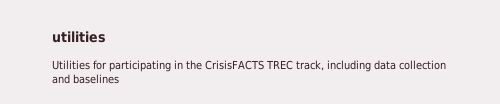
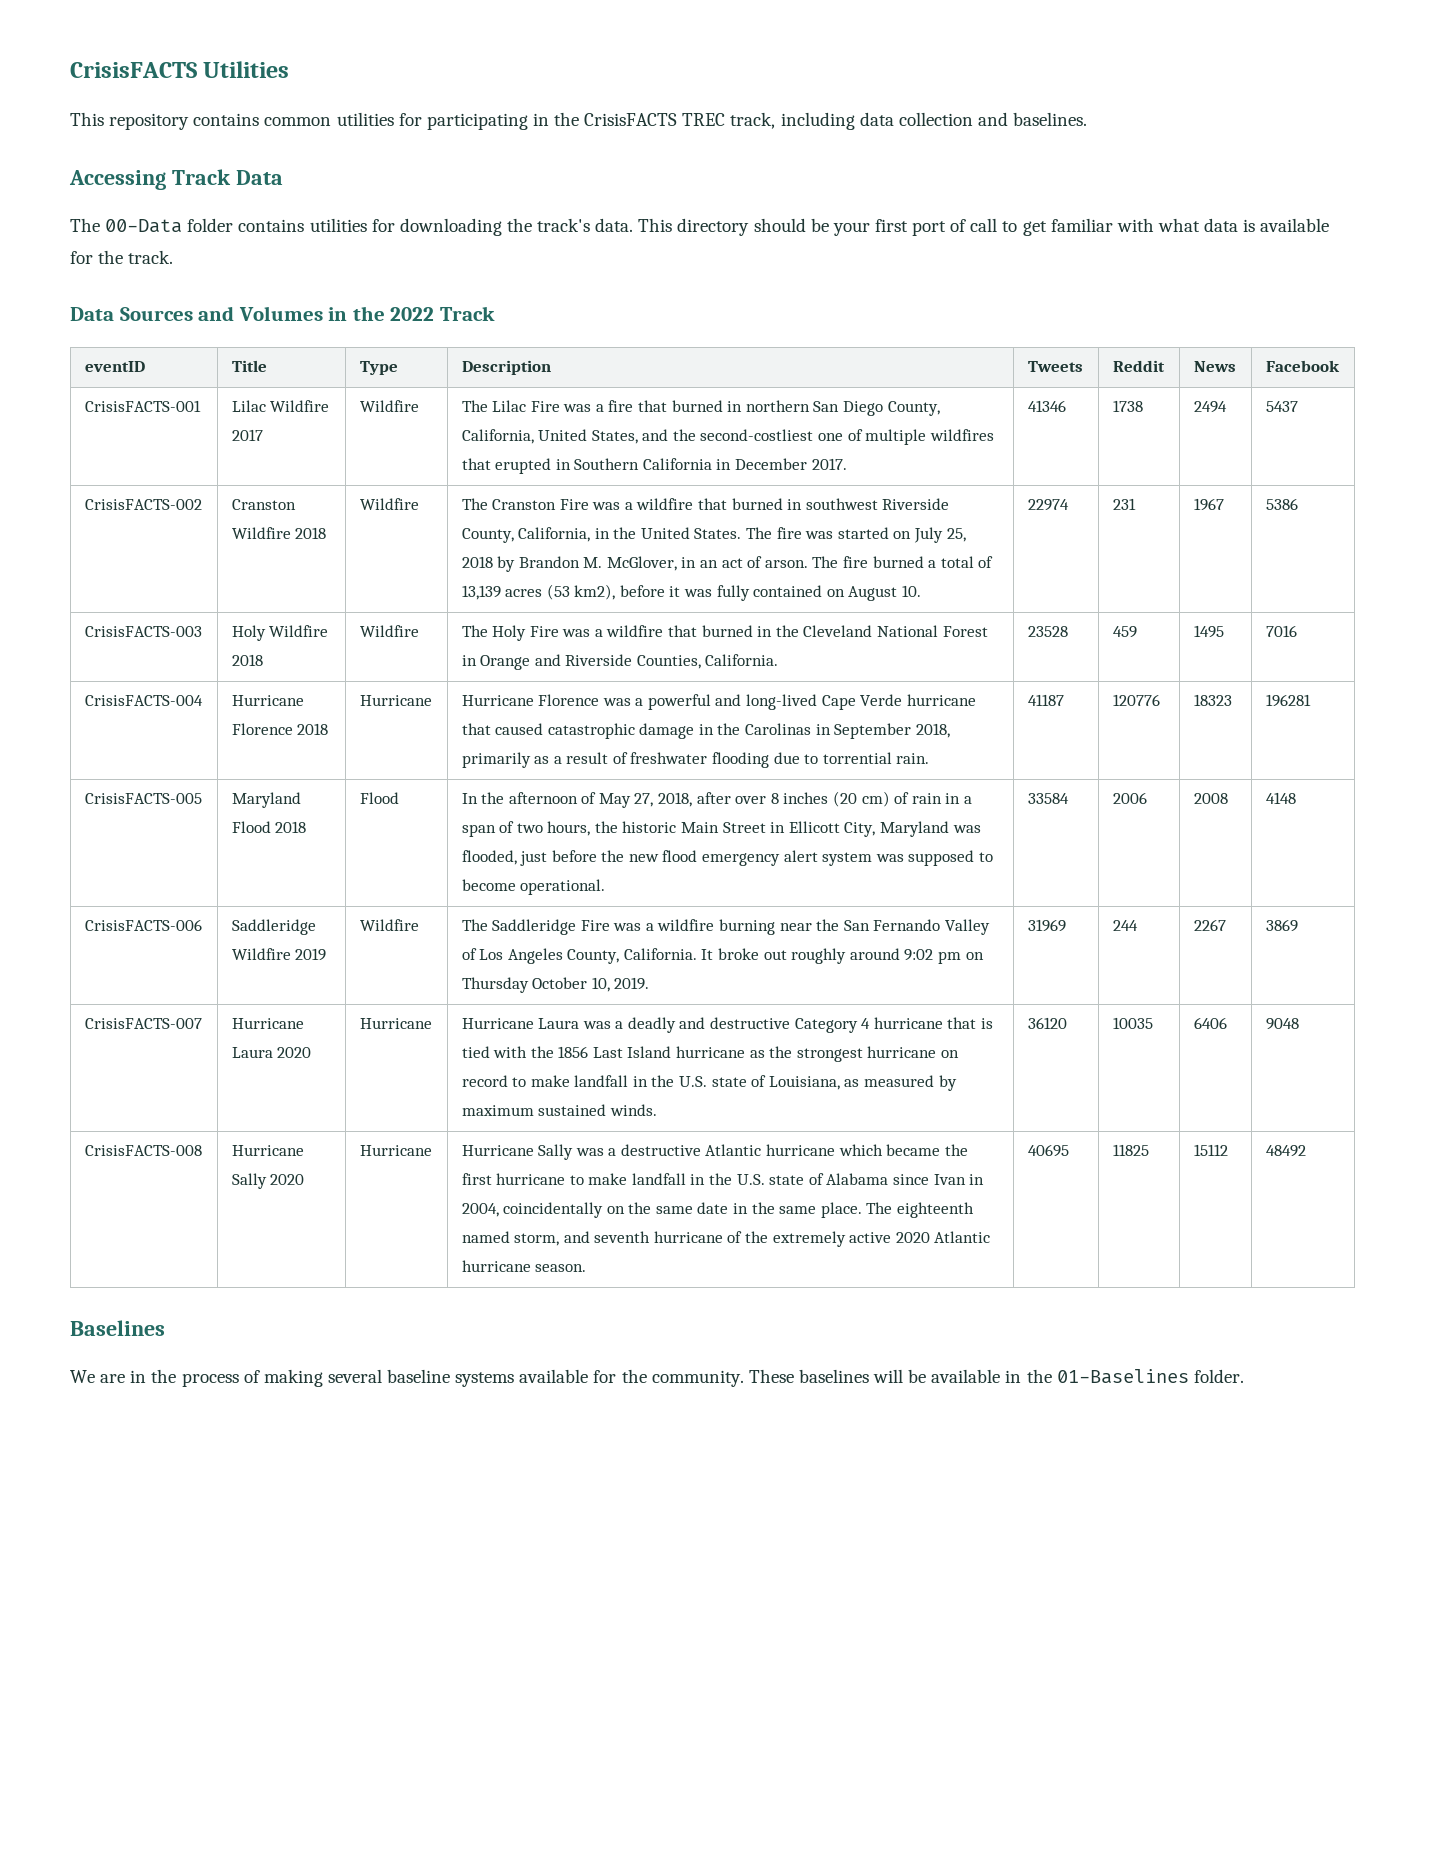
[52,31,106,43] [52,60,90,70] utilities // Utilities -> [70,61,290,78] [70,112,394,130] CrisisFACTS Utilities // This repository contains common utilities
[73,74,119,84] baselines -> [1013,112,1088,126] [69,169,283,190] [70,218,1330,236] [70,250,174,264] [70,306,495,321] [84,361,145,372] [231,360,267,372] [359,361,398,375] [461,360,551,375] [1027,361,1083,372] [1112,360,1165,372] [1193,361,1236,372] [1265,360,1340,372] [84,400,201,412] [231,400,330,412] [231,429,263,441] [359,400,419,412] [461,400,940,416] [461,429,994,445] [461,458,847,474] [1027,400,1066,412] [1112,400,1143,412] [1193,401,1227,413] [1265,401,1298,412] [84,499,202,510] [231,499,296,510] [231,527,327,539] [359,498,419,510] [461,498,950,510] [461,527,966,543] [461,556,994,572] [461,584,922,601] [1027,499,1069,511] [1112,498,1136,510] [1193,498,1224,511] [1265,498,1298,510] [84,626,202,637] [231,625,329,641] [231,654,263,666] [359,625,419,637] [461,625,988,641] [461,654,779,670] [1027,626,1068,637] [1112,626,1137,638] [1193,625,1224,638] [1265,625,1297,637] [84,695,203,706] [231,695,304,706] [231,723,329,735] [359,695,432,706] [461,694,976,710] [461,723,950,739] [461,752,930,768] [1027,694,1064,706] [1112,694,1160,706] [1193,694,1232,706] [1265,694,1311,707] [84,793,202,804] [231,792,301,808] [231,821,307,833] [359,792,399,804] [461,791,972,808] [461,821,981,837] [461,850,994,866] [461,879,606,895] [1027,793,1069,804] [1112,792,1147,804] [1193,793,1228,804] [1265,792,1296,804] [84,919,202,931] [231,919,316,935] [231,948,327,961] [359,919,419,931] [461,919,991,935] [461,948,984,964] [461,977,650,993] [1027,919,1066,932] [1112,920,1138,931] [1193,919,1226,931] [1265,919,1298,932] [84,1018,202,1029] [231,1018,304,1029] [231,1047,312,1058] [359,1018,432,1029] [461,1017,994,1033] [461,1046,960,1062] [461,1075,957,1091] [461,1104,657,1116] [1027,1017,1067,1029] [1112,1017,1153,1029] [1193,1017,1227,1029] [1265,1018,1299,1030] [84,1145,202,1156] [231,1145,304,1156] [231,1173,305,1189] [359,1145,432,1156] [461,1144,968,1160] [461,1173,985,1185] [461,1202,975,1218] [461,1231,991,1247] [461,1260,587,1272] [1027,1144,1069,1157] [1112,1144,1149,1156] [1193,1144,1228,1156] [1265,1145,1306,1157] [70,1320,165,1336] [70,1369,1244,1387] baselines. // Accessing Track Data // The 00-Data folder contains utilities for downloading the track's data. This directory should be your first port of call to get familiar with what data is available for the track. // Data Sources and Volumes in the 2022 Track // eventID | Title | Type | Description | Tweets | Reddit | News | Facebook // CrisisFACTS-001 | Lilac Wildfire 2017 | Wildfire | The Lilac Fire was a fire that burned in northern San Diego County, California, United States, and the second-costliest one of multiple wildfires that erupted in Southern California in December 2017. | 41346 | 1738 | 2494 | 5437 // CrisisFACTS-002 | Cranston Wildfire 2018 | Wildfire | The Cranston Fire was a wildfire that burned in southwest Riverside County, California, in the United States. The fire was started on July 25, 2018 by Brandon M. McGlover, in an act of arson. The fire burned a total of 13,139 acres (53 km2), before it was fully contained on August 10. | 22974 | 231 | 1967 | 5386 // CrisisFACTS-003 | Holy Wildfire 2018 | Wildfire | The Holy Fire was a wildfire that burned in the Cleveland National Forest in Orange and Riverside Counties, California. | 23528 | 459 | 1495 | 7016 // CrisisFACTS-004 | Hurricane Florence 2018 | Hurricane | Hurricane Florence was a powerful and long-lived Cape Verde hurricane that caused catastrophic damage in the Carolinas in September 2018, primarily as a result of freshwater flooding due to torrential rain. | 41187 | 120776 | 18323 | 196281 // CrisisFACTS-005 | Maryland Flood 2018 | Flood | In the afternoon of May 27, 2018, after over 8 inches (20 cm) of rain in a span of two hours, the historic Main Street in Ellicott City, Maryland was flooded, just before the new flood emergency alert system was supposed to become operational. | 33584 | 2006 | 2008 | 4148 // CrisisFACTS-006 | Saddleridge Wildfire 2019 | Wildfire | The Saddleridge Fire was a wildfire burning near the San Fernando Valley of Los Angeles County, California. It broke out roughly around 9:02 pm on Thursday October 10, 2019. | 31969 | 244 | 2267 | 3869 // CrisisFACTS-007 | Hurricane Laura 2020 | Hurricane | Hurricane Laura was a deadly and destructive Category 4 hurricane that is tied with the 1856 Last Island hurricane as the strongest hurricane on record to make landfall in the U.S. state of Louisiana, as measured by maximum sustained winds. | 36120 | 10035 | 6406 | 9048 // CrisisFACTS-008 | Hurricane Sally 2020 | Hurricane | Hurricane Sally was a destructive Atlantic hurricane which became the first hurricane to make landfall in the U.S. state of Alabama since Ivan in 2004, coincidentally on the same date in the same place. The eighteenth named storm, and seventh hurricane of the extremely active 2020 Atlantic hurricane season. | 40695 | 11825 | 15112 | 48492 // Baselines // We are in the process of making several baseline systems available for the community. These baselines will be available in the 01-Baselines folder.

